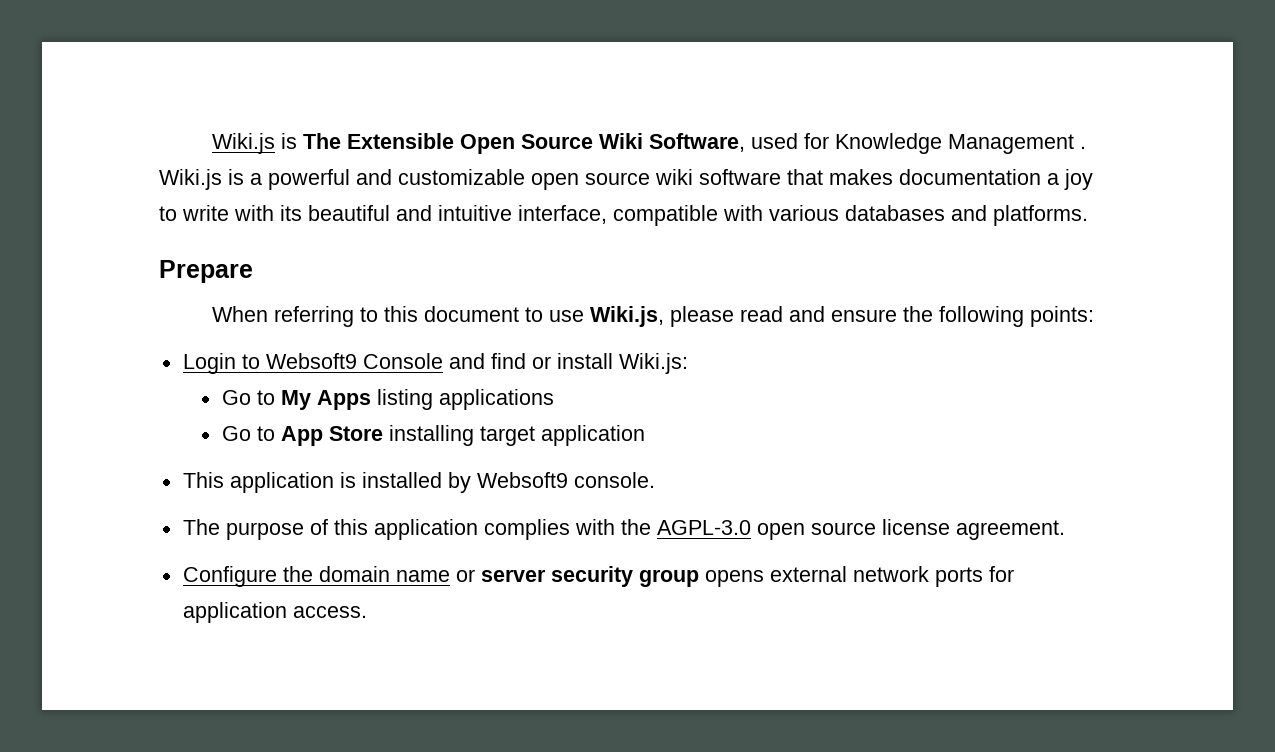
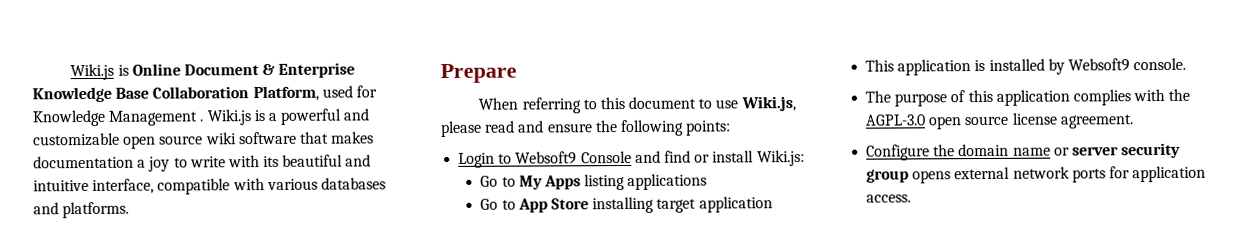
[211,133,745,154] Wiki.js is The Extensible Open Source Wiki Software, -> [70,62,356,81] [32,85,319,103] Wiki.js is Online Document & Enterprise Knowledge Base Collaboration Platform,

